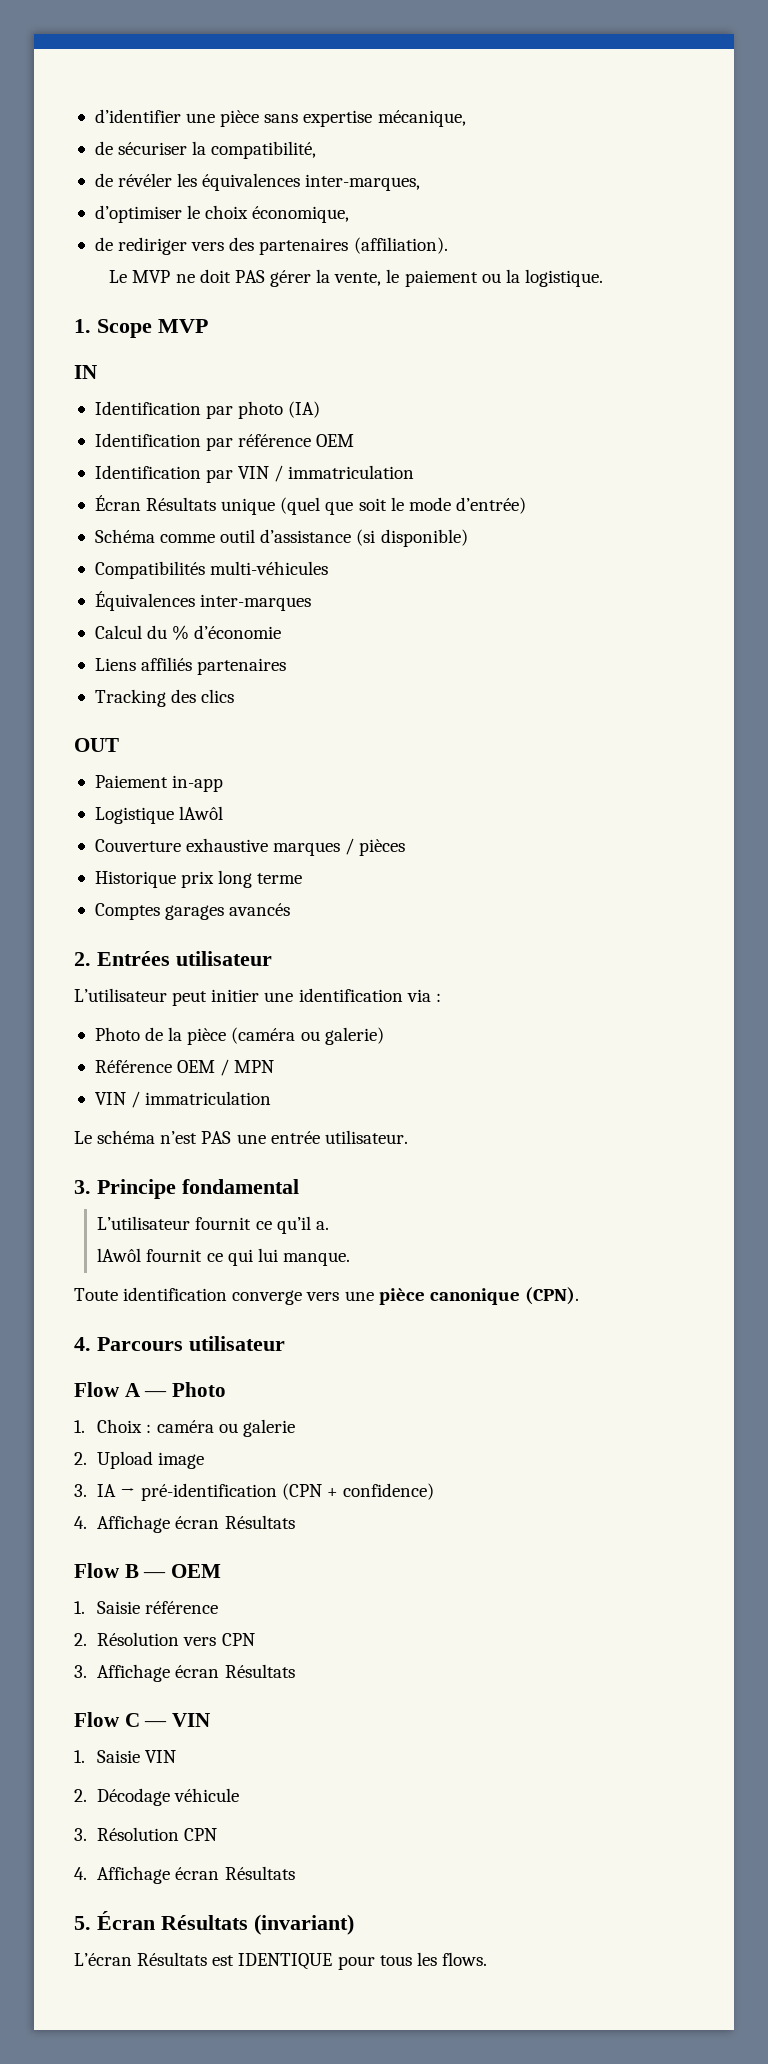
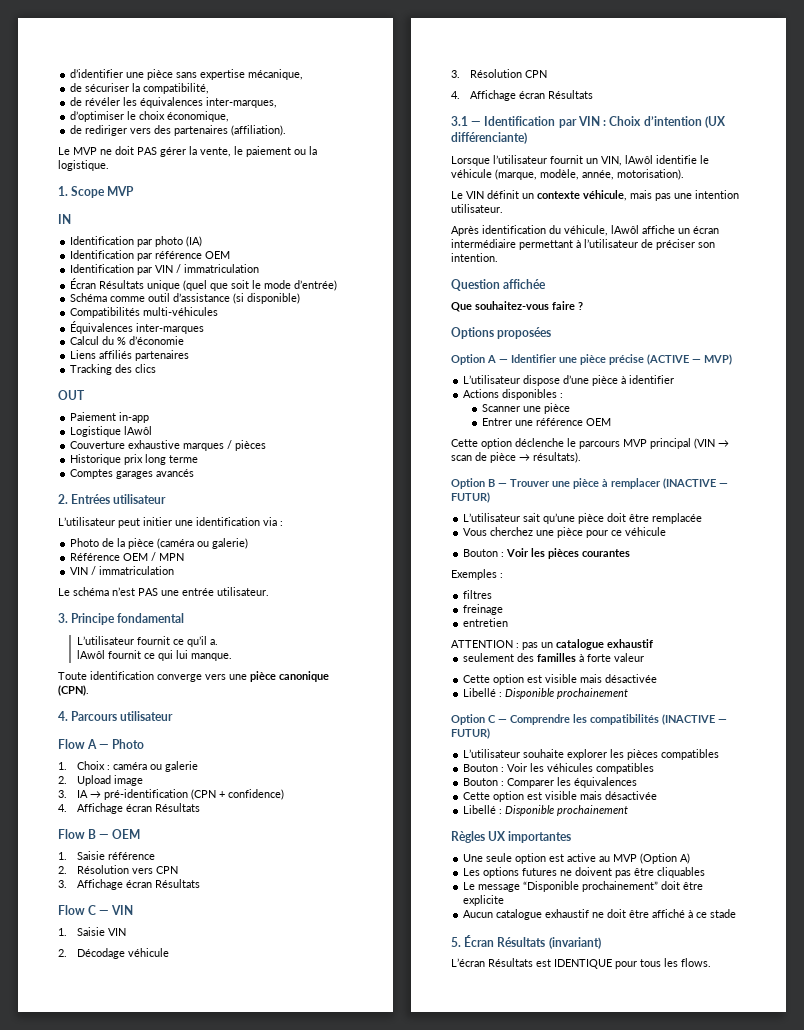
(295, 1873) none -> [451,116,726,128] [451,132,527,144] [451,155,709,166] [451,169,684,180] [451,190,739,201] [451,204,503,213] [451,225,719,236] [451,239,715,250] [451,253,498,262] [451,279,547,291] [451,301,583,312] [451,327,552,339] [451,354,732,365] [463,375,675,386] [463,389,564,400] [481,403,570,414] [481,418,611,426] [451,438,729,449] [451,452,581,463] [451,478,728,489] [451,492,490,503] [463,513,703,524] [463,527,667,538] [463,548,631,559] [451,569,503,580] [463,590,493,599] [463,604,504,615] [463,618,509,627] [451,639,653,650] [463,653,645,662] [463,674,658,685] [463,688,629,699] [451,714,727,725] [451,728,490,739] [463,749,720,760] [463,763,655,774] [463,777,638,788] [463,791,658,802] [463,805,629,816] [451,831,572,843] [463,853,691,864] [463,867,706,878] [463,881,704,892] [463,895,505,906] [463,909,737,920] // 3.1 — Identification par VIN : Choix d’intention (UX différenciante) // Lorsque l’utilisateur fournit un VIN, lAwôl identifie le véhicule (marque, modèle, année, motorisation). // Le VIN définit un contexte véhicule, mais pas une intention utilisateur. // Après identification du véhicule, lAwôl affiche un écran intermédiaire permettant à l’utilisateur de préciser son intention. // Question affichée // Que souhaitez-vous faire ? // Options proposées // Option A — Identifier une pièce précise (ACTIVE — MVP) // L’utilisateur dispose d’une pièce à identifier // Actions disponibles : // Scanner une pièce // Entrer une référence OEM // Cette option déclenche le parcours MVP principal (VIN → scan de pièce → résultats). // Option B — Trouver une pièce à remplacer (INACTIVE — FUTUR) // L’utilisateur sait qu’une pièce doit être remplacée // Vous cherchez une pièce pour ce véhicule // Bouton : Voir les pièces courantes // Exemples : // filtres // freinage // entretien // ATTENTION : pas un catalogue exhaustif // seulement des familles à forte valeur // Cette option est visible mais désactivée // Libellé : Disponible prochainement // Option C — Comprendre les compatibilités (INACTIVE — FUTUR) // L’utilisateur souhaite explorer les pièces compatibles // Bouton : Voir les véhicules compatibles // Bouton : Comparer les équivalences // Cette option est visible mais désactivée // Libellé : Disponible prochainement // Règles UX importantes // Une seule option est active au MVP (Option A) // Les options futures ne doivent pas être cliquables // Le message “Disponible prochainement” doit être explicite // Aucun catalogue exhaustif ne doit être affiché à ce stade

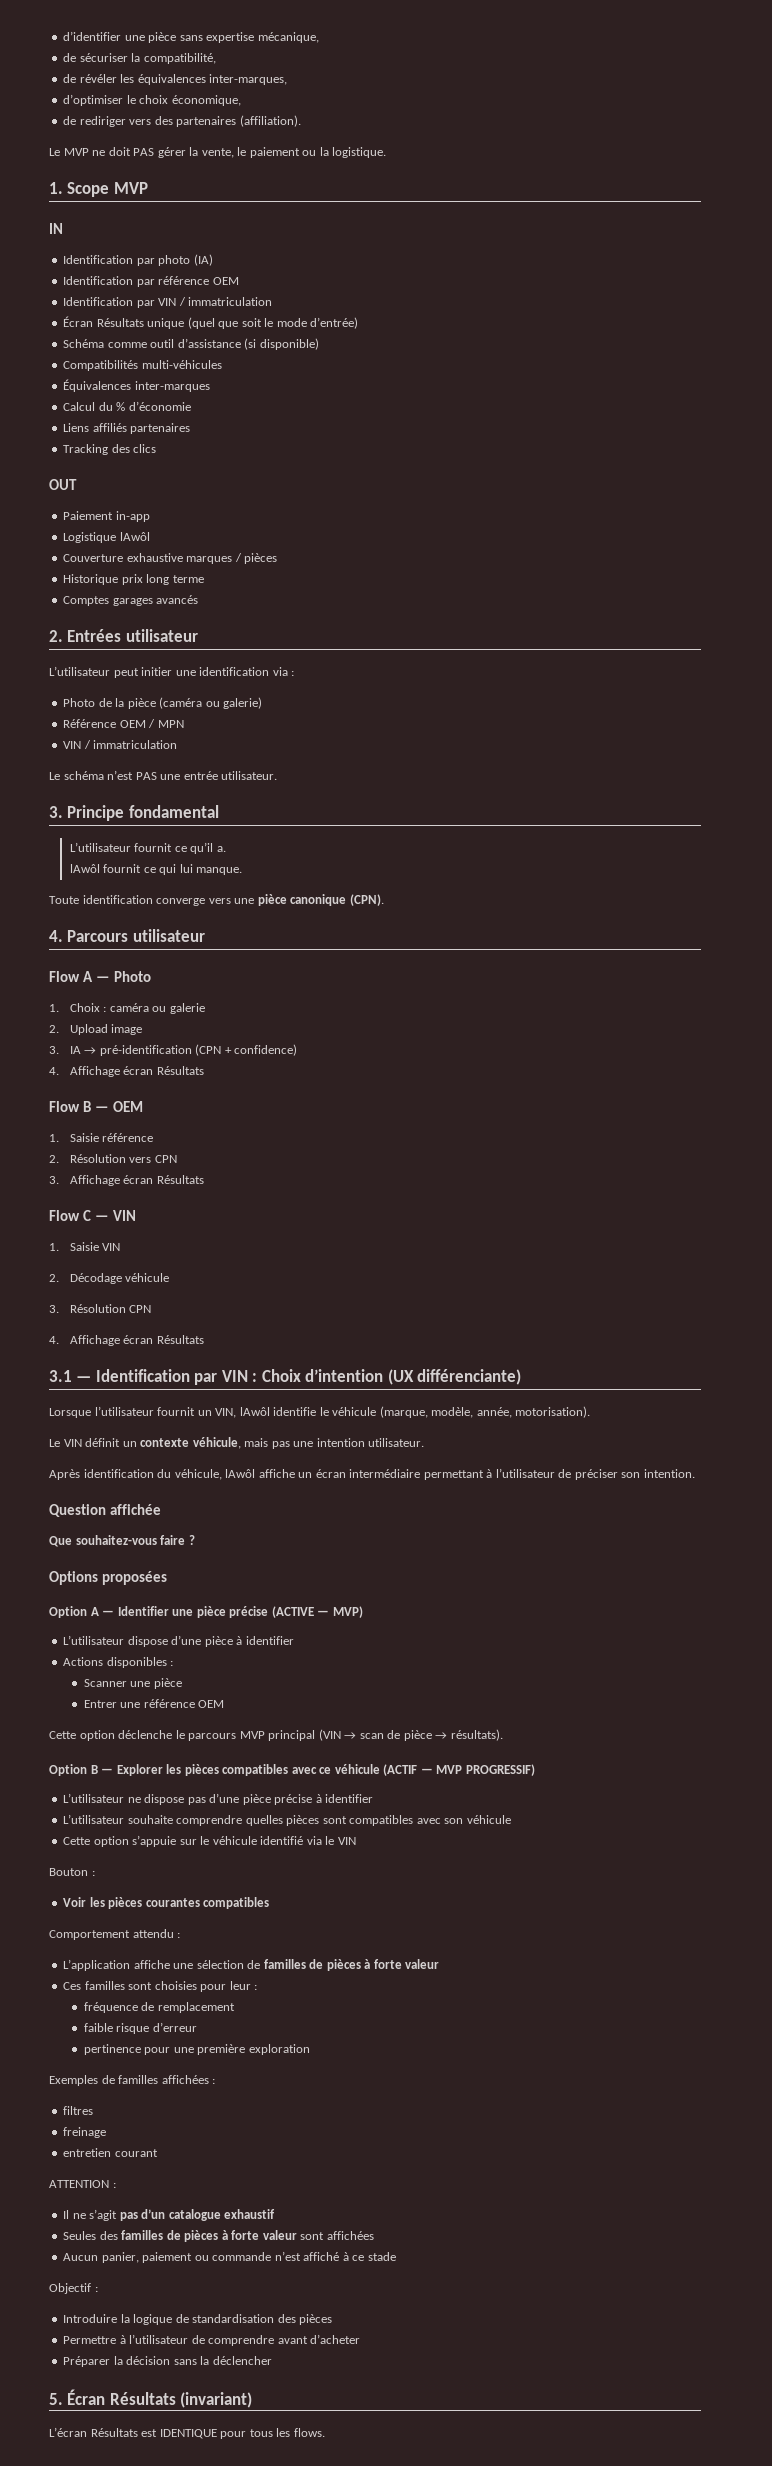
[510,478,728,489] [451,492,490,503] [463,513,703,524] [463,527,667,538] [463,549,505,557] Trouver une pièce à remplacer (INACTIVE — FUTUR) // L’utilisateur sait qu’une pièce doit être remplacée // Vous cherchez une pièce pour ce véhicule // Bouton : -> [116,1764,535,1776] [63,1793,374,1805] [63,1814,511,1826] [63,1835,356,1847] [49,1868,95,1876] Explorer les pièces compatibles avec ce véhicule (ACTIF — MVP PROGRESSIF) // L’utilisateur ne dispose pas d’une pièce précise à identifier // L’utilisateur souhaite comprendre quelles pièces sont compatibles avec son véhicule // Cette option s’appuie sur le véhicule identifié via le VIN // Bouton : //
[451,569,497,580] // Exemples -> [203,1897,270,1909] [49,1929,181,1940] [63,1959,440,1971] [63,1981,258,1992] [83,2002,235,2013] [83,2022,197,2034] [83,2044,310,2055] [49,2075,209,2086] compatibles // Comportement attendu : // L’application affiche une sélection de familles de pièces à forte valeur // Ces familles sont choisies pour leur : // fréquence de remplacement // faible risque d’erreur // pertinence pour une première exploration // Exemples de familles affichées
(509, 622) none -> [114,2149,158,2157] courant
[522,642,553,650] pas un -> [63,2209,166,2221] // Il ne s’agit pas d’un
[463,653,515,662] seulement -> [63,2231,97,2240] Seules
[579,653,645,662] [463,674,658,685] [463,688,629,699] [451,714,727,725] [451,728,490,739] [463,749,720,760] [463,763,655,774] [463,777,638,788] [463,791,658,802] [463,805,629,816] [451,831,572,843] [463,853,691,864] [463,867,706,878] [463,881,704,892] [463,895,505,906] [463,909,737,920] à forte valeur // Cette option est visible mais désactivée // Libellé : Disponible prochainement // Option C — Comprendre les compatibilités (INACTIVE — FUTUR) // L’utilisateur souhaite explorer les pièces compatibles // Bouton : Voir les véhicules compatibles // Bouton : Comparer les équivalences // Cette option est visible mais désactivée // Libellé : Disponible prochainement // Règles UX importantes // Une seule option est active au MVP (Option A) // Les options futures ne doivent pas être cliquables // Le message “Disponible prochainement” doit être explicite // Aucun catalogue exhaustif ne doit être affiché à ce stade -> [166,2230,374,2242] [63,2251,396,2263] [49,2283,98,2294] [63,2314,333,2325] [63,2334,361,2346] [63,2356,272,2367] de pièces à forte valeur sont affichées // Aucun panier, paiement ou commande n’est affiché à ce stade // Objectif : // Introduire la logique de standardisation des pièces // Permettre à l’utilisateur de comprendre avant d’acheter // Préparer la décision sans la déclencher

